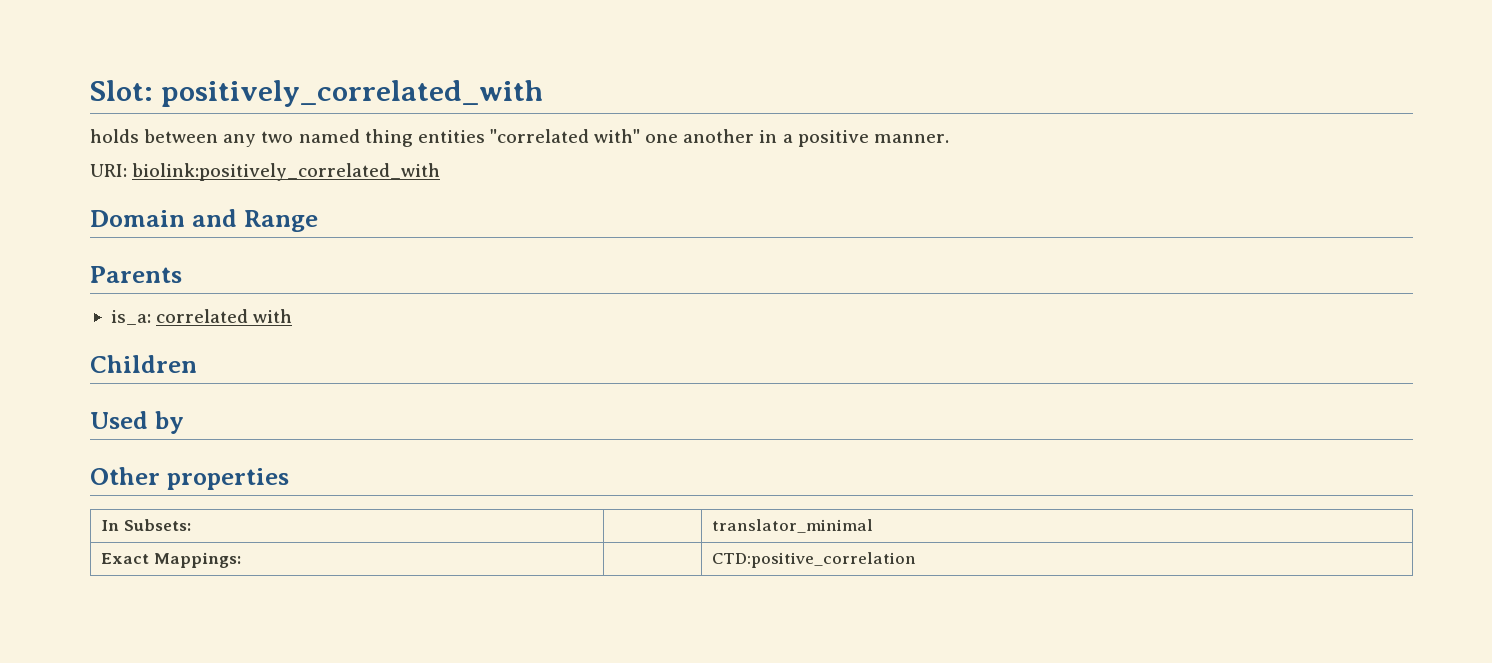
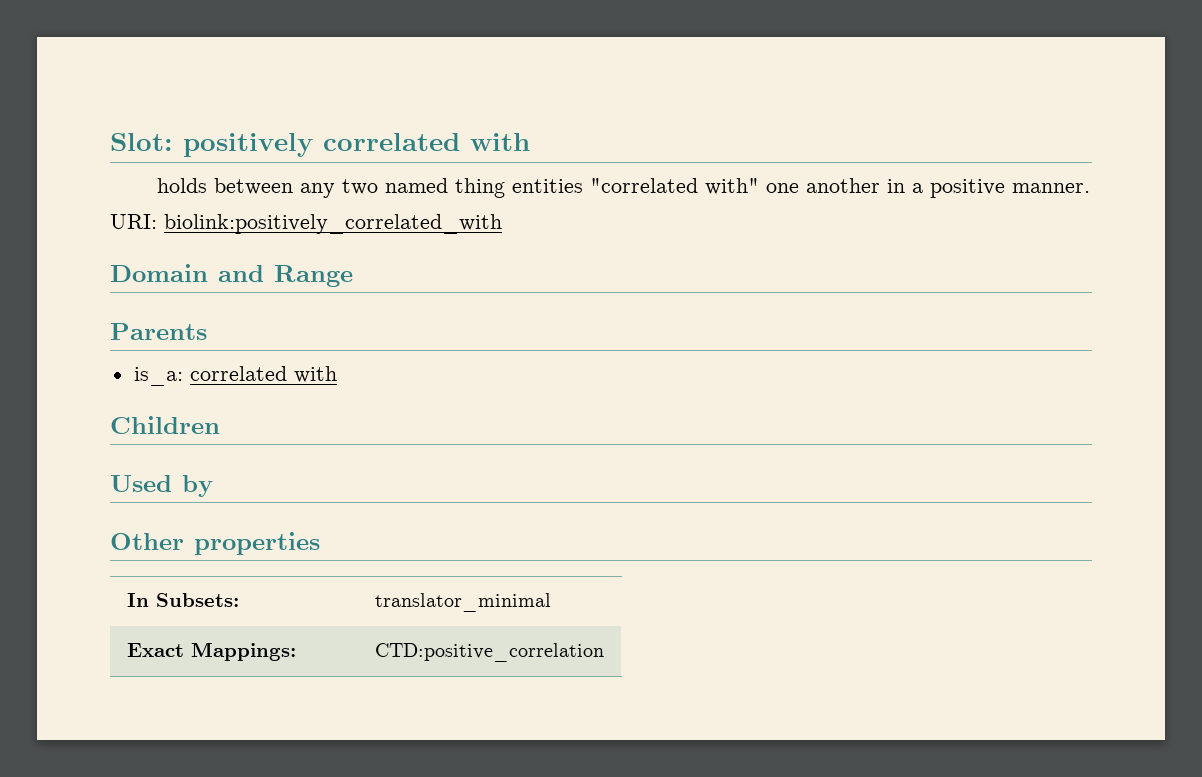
[160,80,543,107] positively_correlated_with -> [183,133,530,157] positively correlated with

